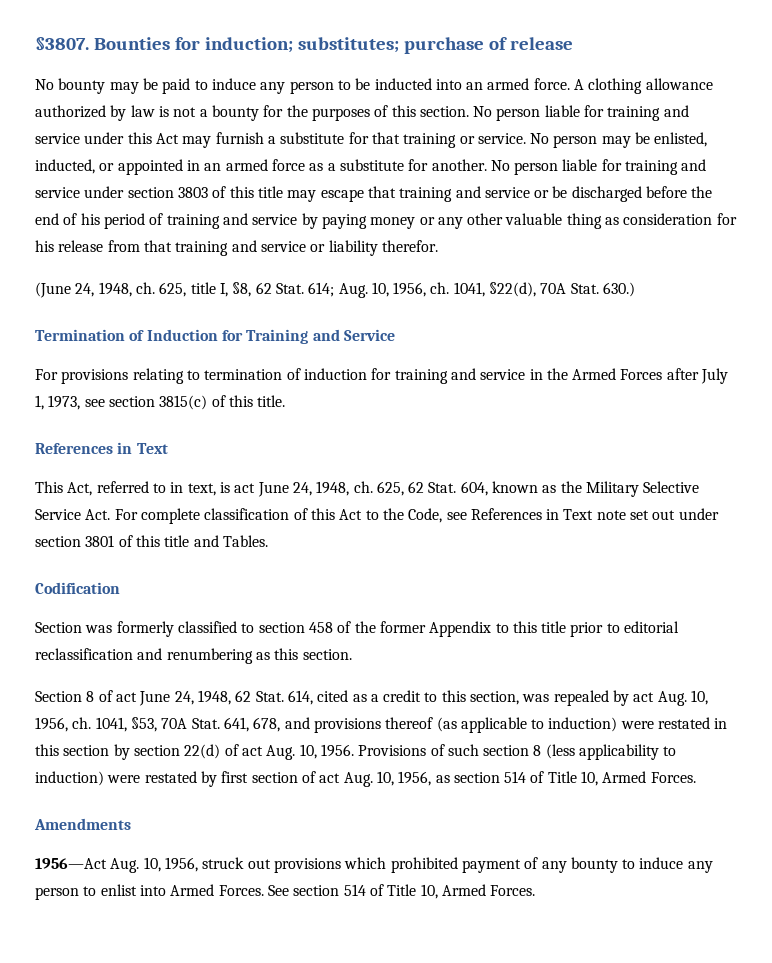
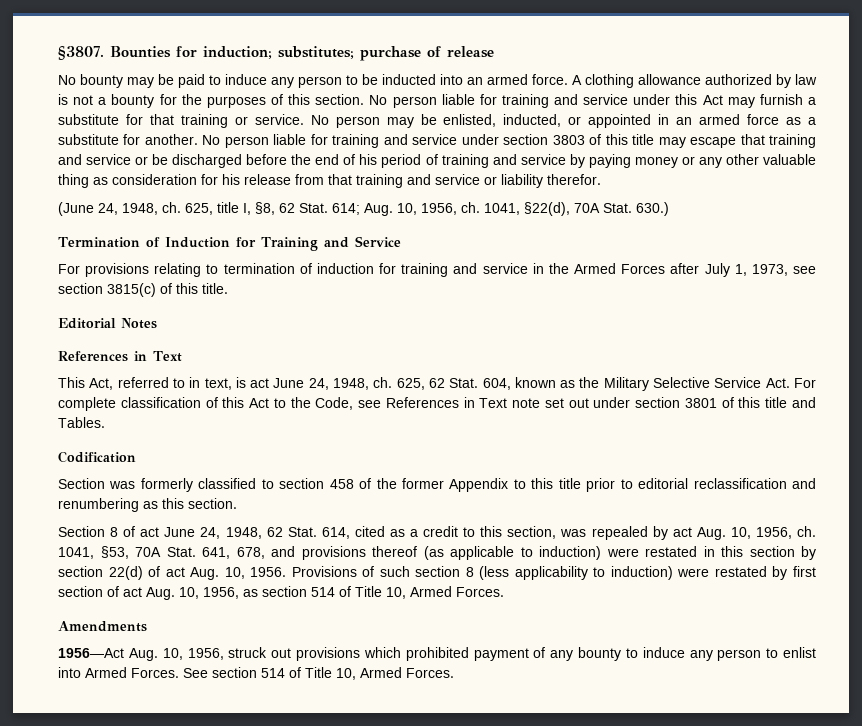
(286, 401) none -> [58,318,157,329] // Editorial Notes

